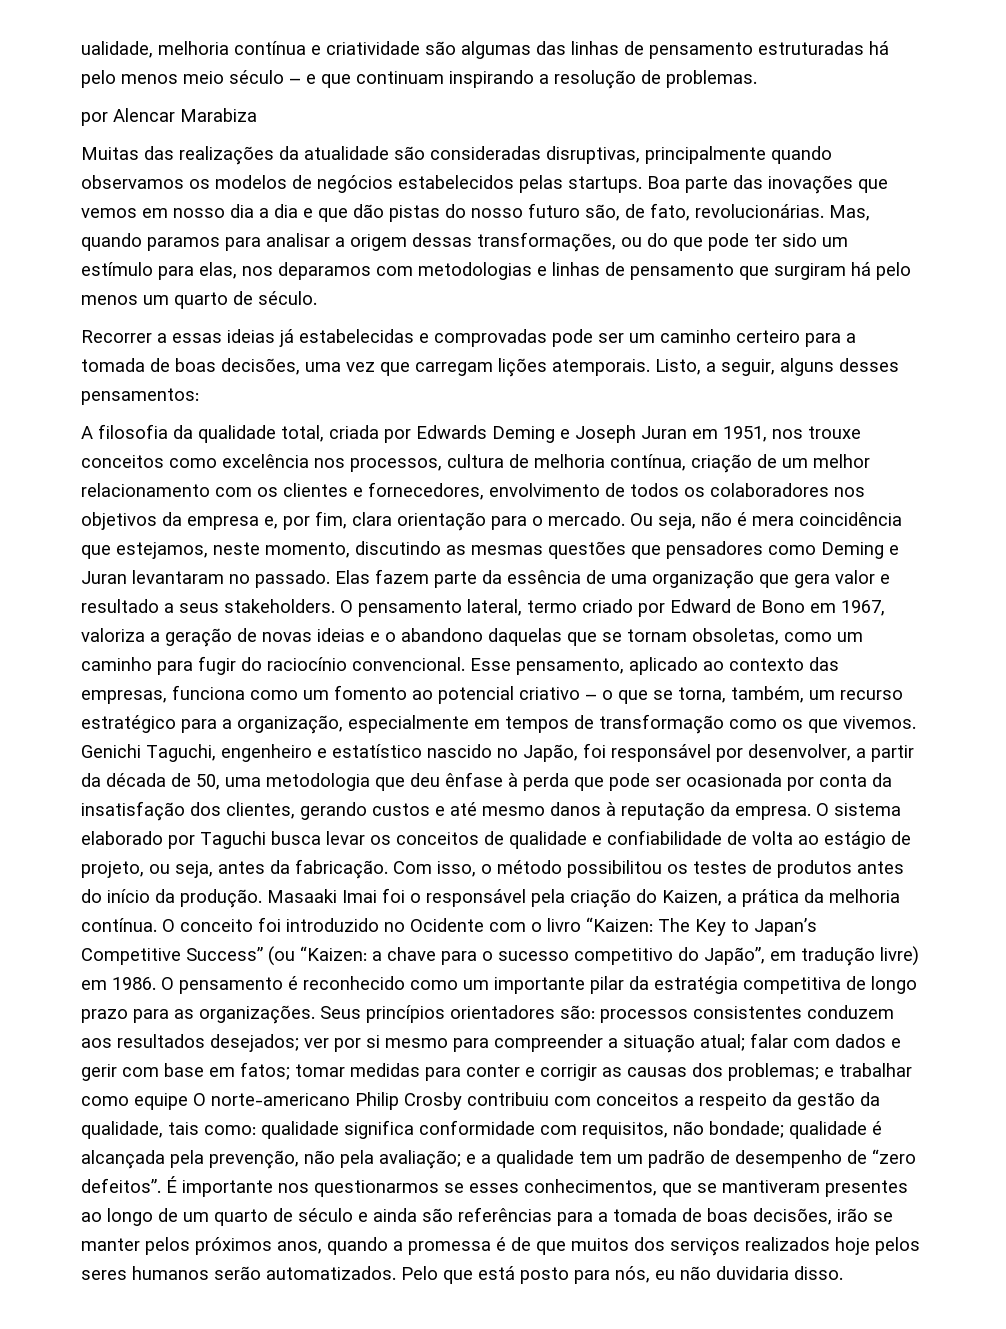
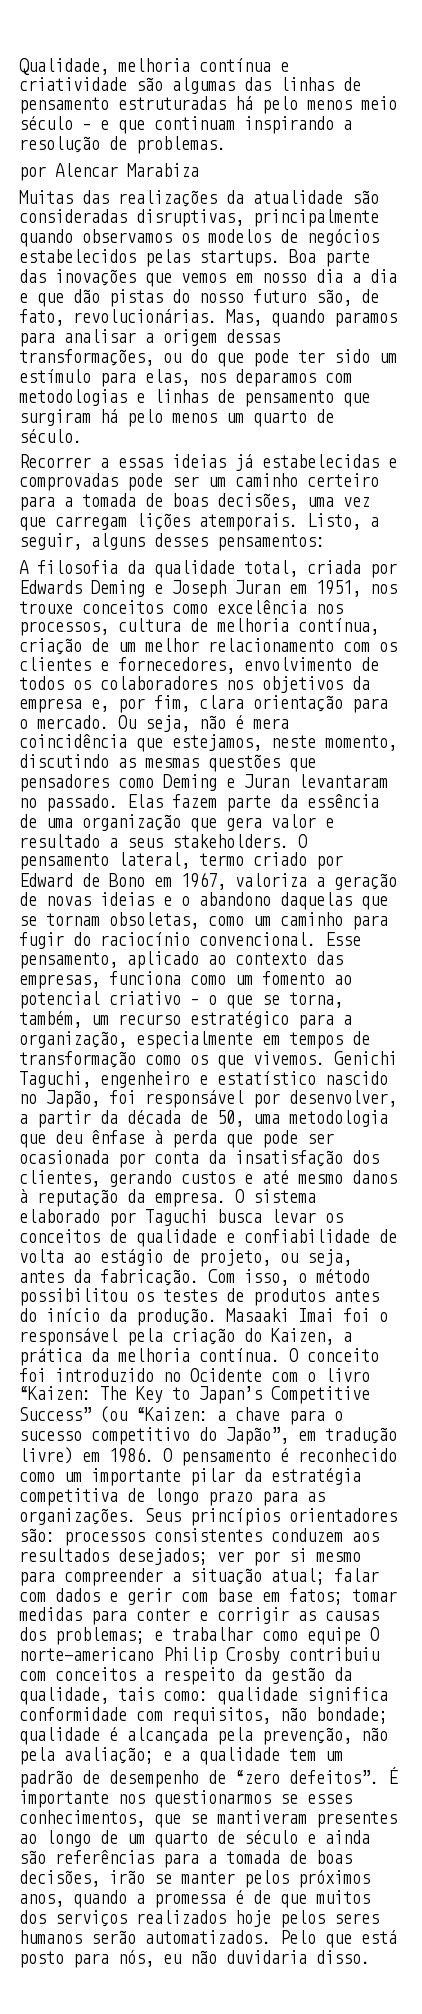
[81,41,153,58] ualidade, -> [19,58,109,75] Qualidade,

